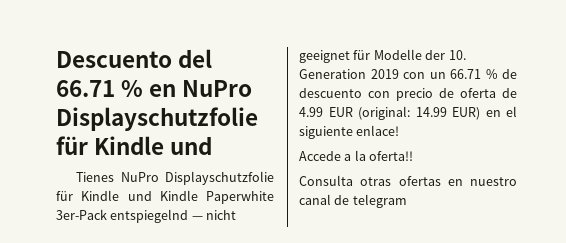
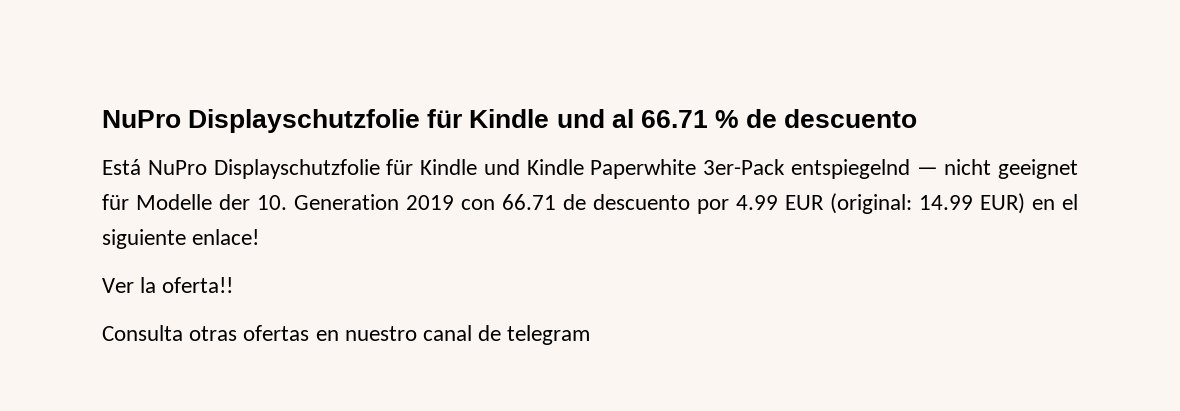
[56,49,213,68] [56,80,253,97] [56,107,258,131] [56,136,213,155] [76,172,115,182] Descuento del 66.71 % en NuPro Displayschutzfolie für Kindle und // Tienes -> [102,109,918,133] [102,159,141,175] NuPro Displayschutzfolie für Kindle und al 66.71 % de descuento // Está
[429,69,517,79] [299,88,517,101] un 66.71 % de descuento con precio de oferta de -> [502,194,729,214] 66.71 de descuento por
[299,151,352,161] Accede a -> [102,278,134,293] Ver

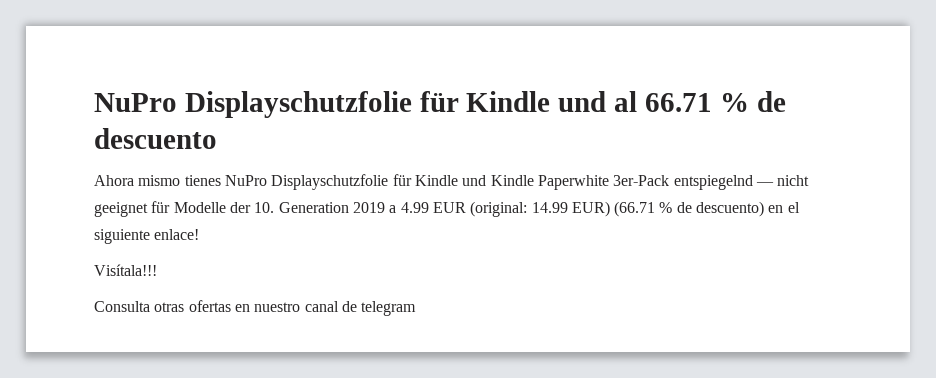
[102,159,141,175] Está -> [94,175,221,186] Ahora mismo tienes
[461,194,729,214] con 66.71 de descuento por -> [389,205,397,213] a
(1025, 203) none -> [614,201,765,217] (66.71 % de descuento)
[102,277,234,293] Ver la oferta!! -> [94,264,157,276] Visítala!!!

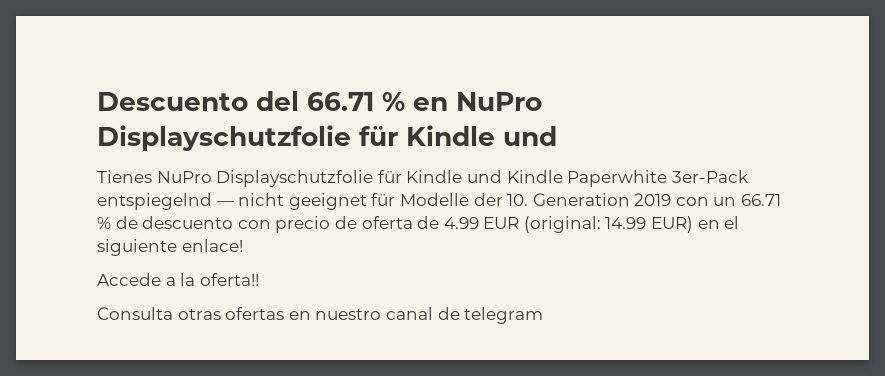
[94,91,786,118] [94,128,217,149] [94,175,221,186] NuPro Displayschutzfolie für Kindle und al 66.71 % de descuento // Ahora mismo tienes -> [97,91,542,111] [97,125,557,151] [97,170,152,183] Descuento del 66.71 % en NuPro Displayschutzfolie für Kindle und // Tienes
[389,205,397,213] a -> [675,194,782,206] [97,216,440,233] con un 66.71 % de descuento con precio de oferta de
[614,201,765,217] (66.71 % de descuento) -> (694, 224) none
[94,264,157,276] Visítala!!! -> [97,273,259,286] Accede a la oferta!!

